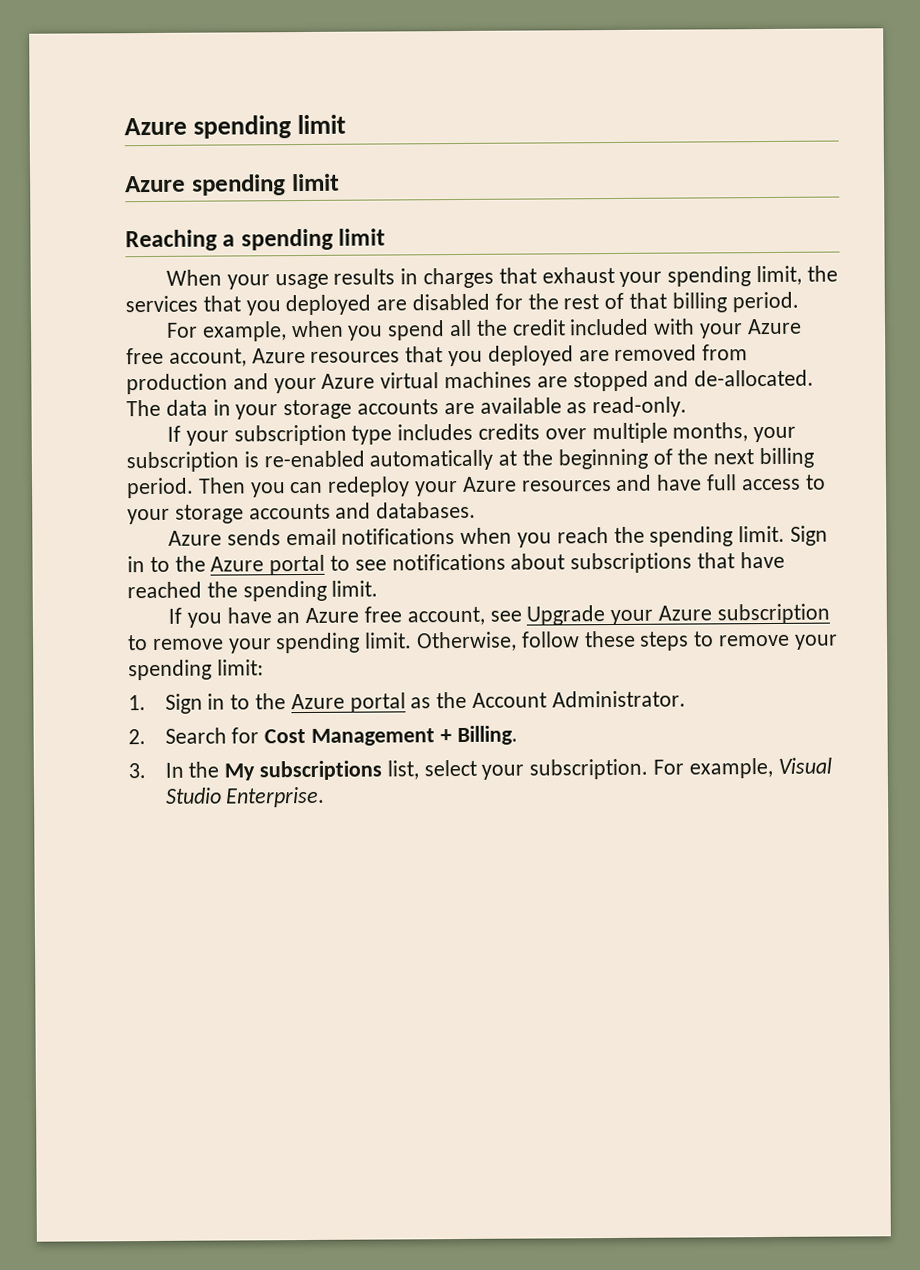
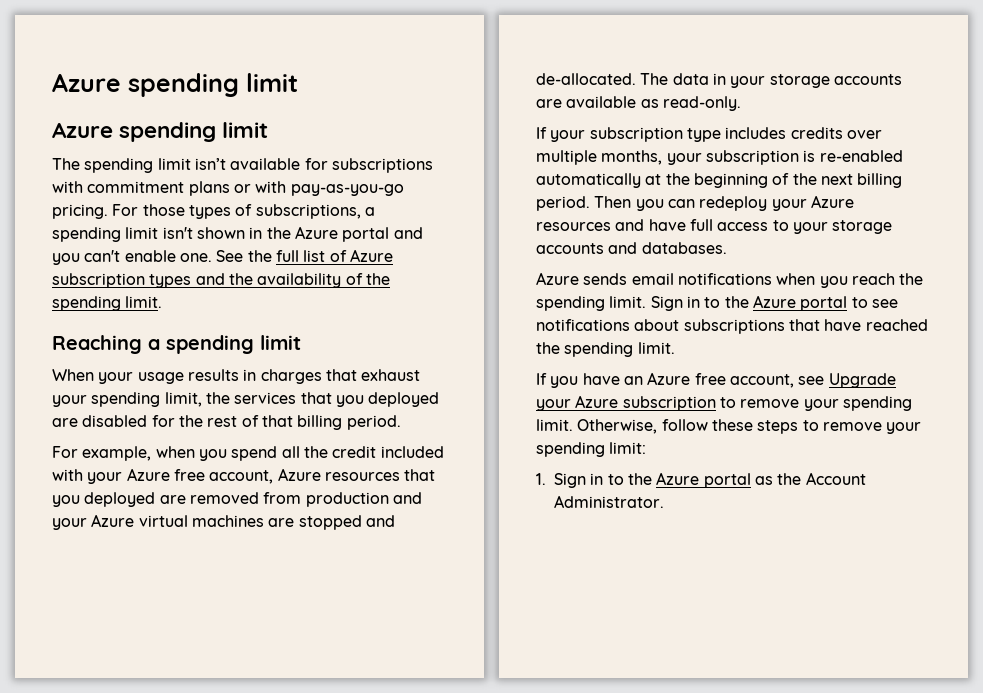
(340, 182) none -> [52,158,433,173] [52,181,404,196] [52,204,375,219] [52,226,423,242] [52,249,393,265] [52,273,390,288] [52,296,163,311] // The spending limit isn’t available for subscriptions with commitment plans or with pay-as-you-go pricing. For those types of subscriptions, a spending limit isn't shown in the Azure portal and you can't enable one. See the full list of Azure subscription types and the availability of the spending limit.
[128,725,518,746] [128,757,832,781] [164,786,326,808] // 2. Search for Cost Management + Billing. // 3. In the My subscriptions list, select your subscription. For example, Visual Studio Enterprise. -> (664, 501) none

